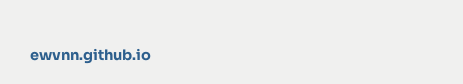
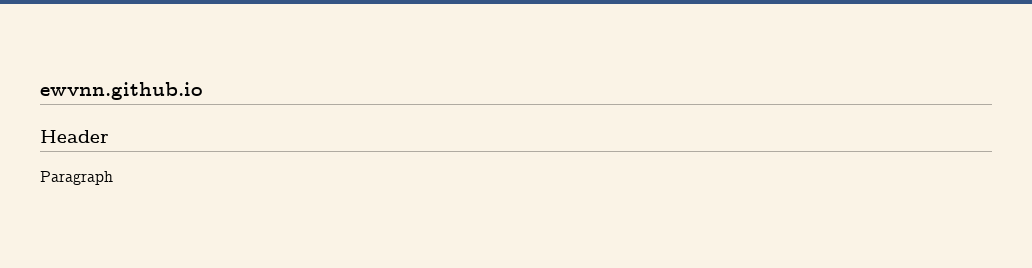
(151, 56) none -> [40,130,109,143] [40,171,113,185] // Header // Paragraph

